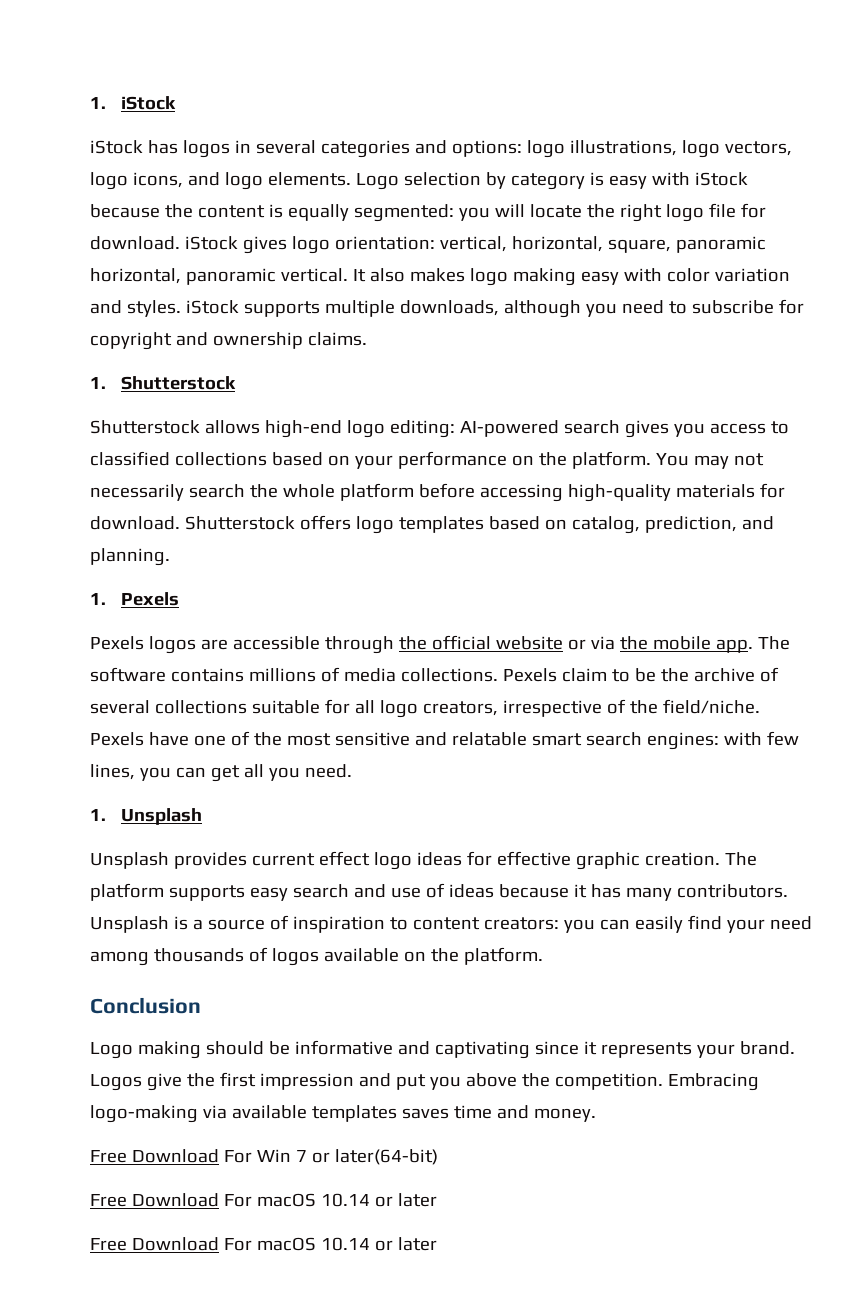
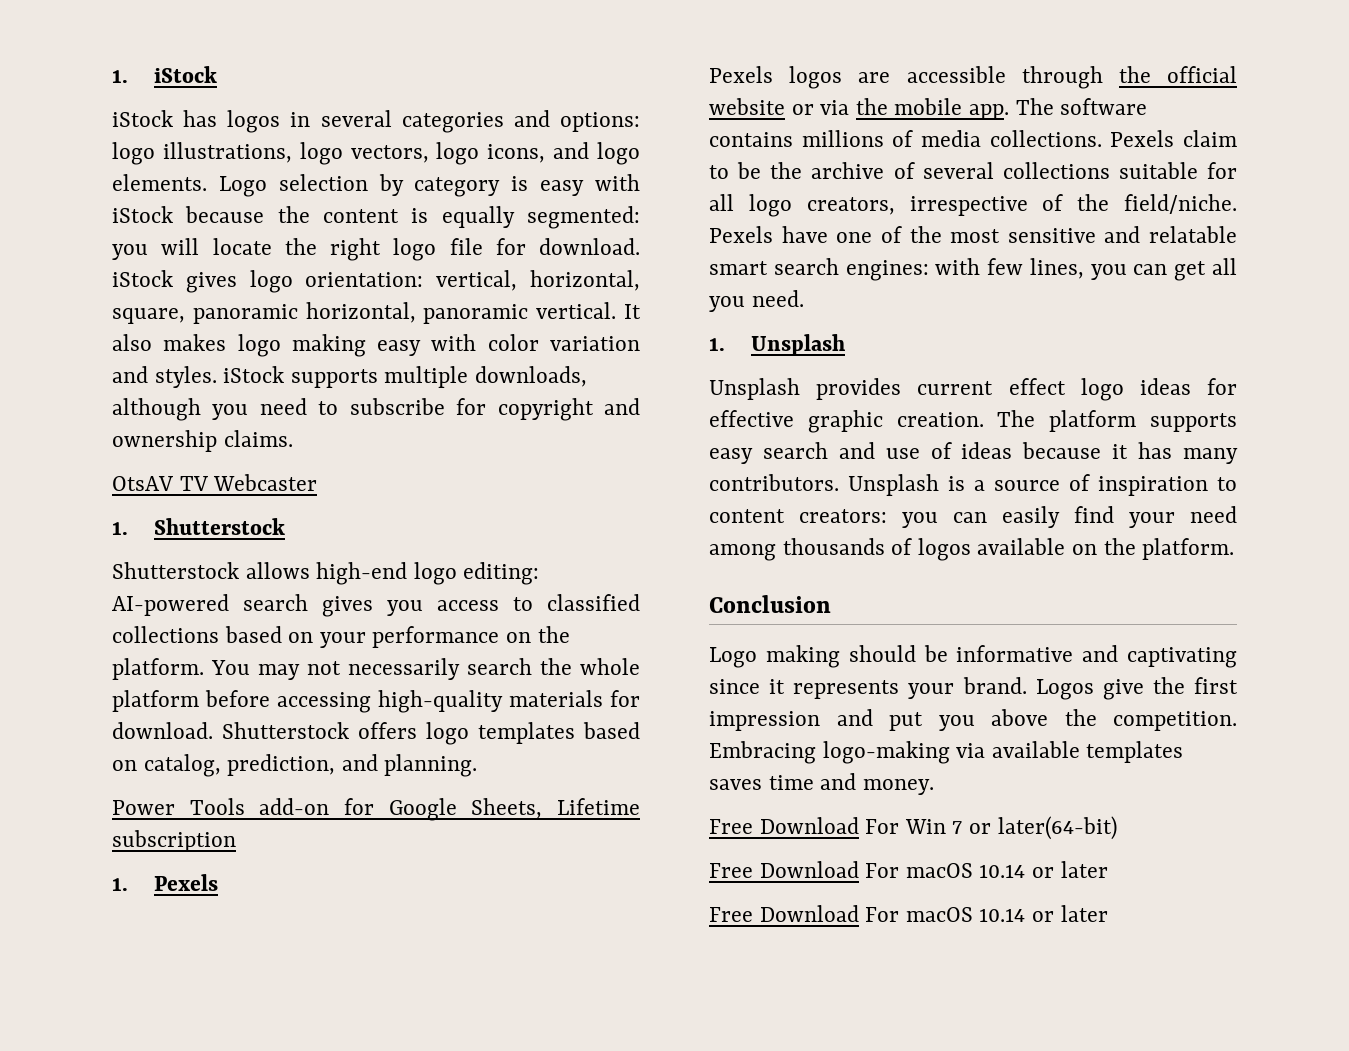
(367, 339) none -> [112,474,318,491] // OtsAV TV Webcaster
(170, 557) none -> [112,798,640,821] [112,830,236,852] // Power Tools add-on for Google Sheets, Lifetime subscription

